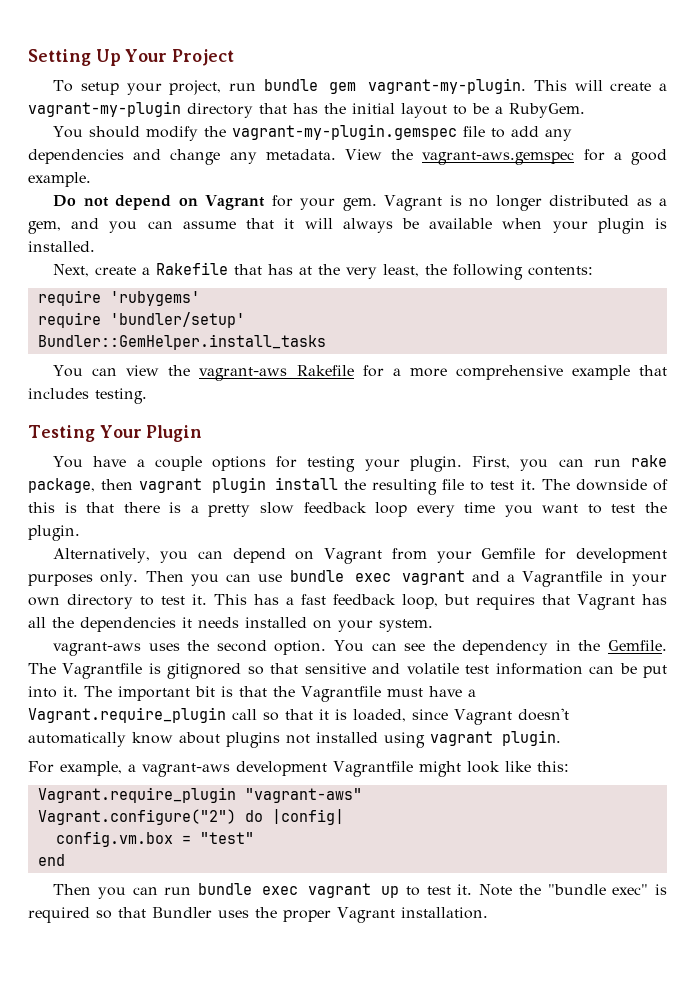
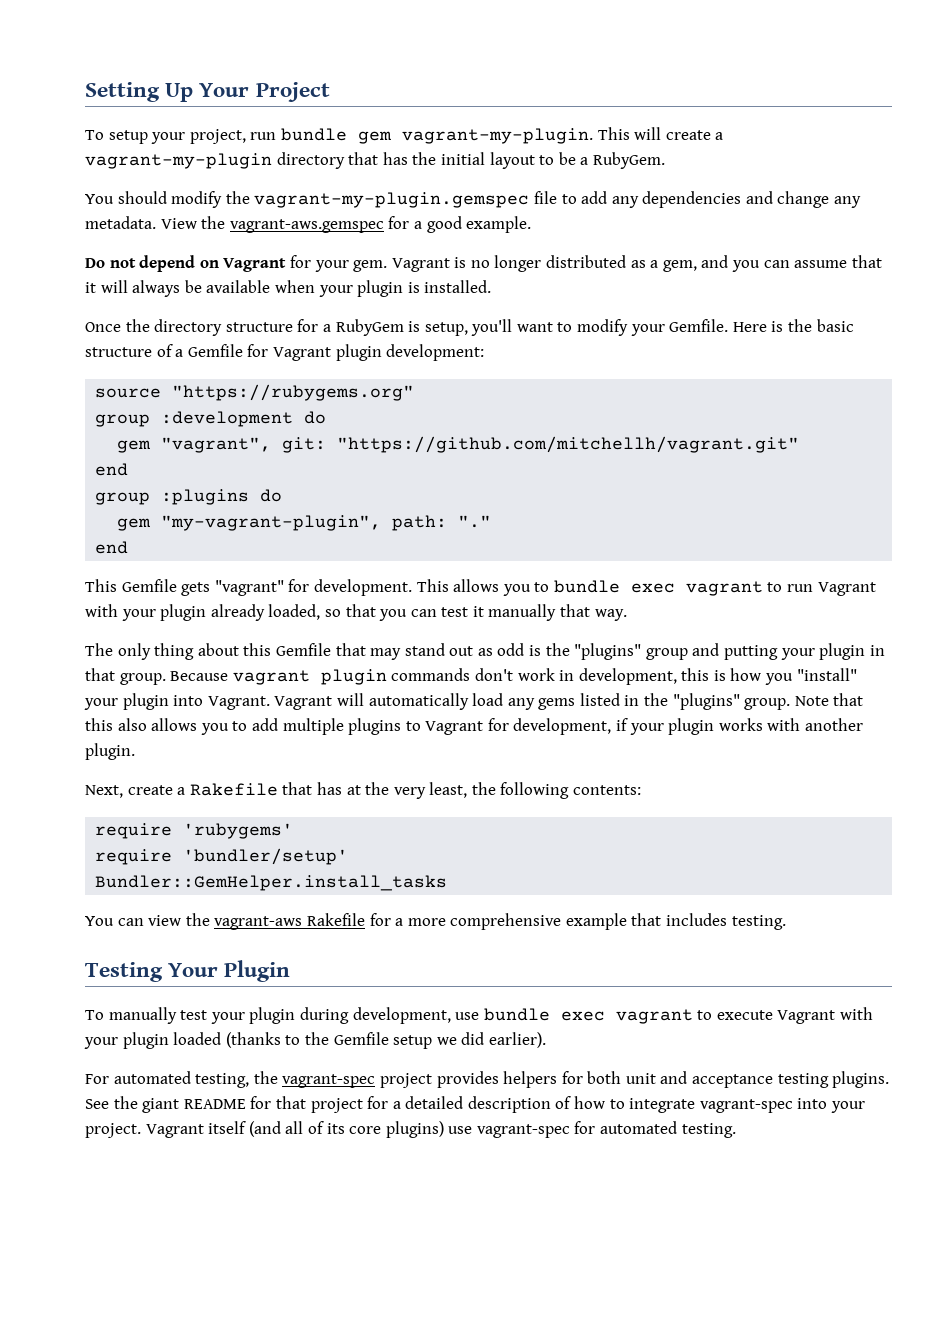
(95, 246) none -> [85,319,854,336] [85,344,485,361] [95,384,415,401] [95,411,327,427] [117,436,800,453] [95,463,129,476] [95,489,283,505] [117,515,492,531] [95,541,129,554] [85,579,876,596] [85,604,627,621] [85,643,885,660] [85,668,857,685] [84,693,864,710] [85,718,864,735] [85,743,135,760] // Once the directory structure for a RubyGem is setup, you'll want to modify your Gemfile. Here is the basic structure of a Gemfile for Vagrant plugin development: // source "https://rubygems.org" // group :development do // gem "vagrant", git: "https://github.com/mitchellh/vagrant.git" // end // group :plugins do // gem "my-vagrant-plugin", path: "." // end // This Gemfile gets "vagrant" for development. This allows you to bundle exec vagrant to run Vagrant with your plugin already loaded, so that you can test it manually that way. // The only thing about this Gemfile that may stand out as odd is the "plugins" group and putting your plugin in that group. Because vagrant plugin commands don't work in development, this is how you "install" your plugin into Vagrant. Vagrant will automatically load any gems listed in the "plugins" group. Note that this also allows you to add multiple plugins to Vagrant for development, if your plugin works with another plugin.
[53,455,668,472] [28,477,669,495] [28,502,667,517] [28,525,80,541] [53,548,667,564] [28,570,668,587] [28,594,667,610] [28,617,433,632] [53,640,668,656] [28,663,667,679] [28,686,476,702] [28,707,569,725] [28,730,561,748] [28,761,569,777] [37,787,362,803] [37,809,344,825] [55,831,254,847] [37,854,65,866] [53,883,667,899] [28,907,488,923] You have a couple options for testing your plugin. First, you can run rake package, then vagrant plugin install the resulting file to test it. The downside of this is that there is a pretty slow feedback loop every time you want to test the plugin. // Alternatively, you can depend on Vagrant from your Gemfile for development purposes only. Then you can use bundle exec vagrant and a Vagrantfile in your own directory to test it. This has a fast feedback loop, but requires that Vagrant has all the dependencies it needs installed on your system. // vagrant-aws uses the second option. You can see the dependency in the Gemfile. The Vagrantfile is gitignored so that sensitive and volatile test information can be put into it. The important bit is that the Vagrantfile must have a Vagrant.require_plugin call so that it is loaded, since Vagrant doesn't automatically know about plugins not installed using vagrant plugin. // For example, a vagrant-aws development Vagrantfile might look like this: // Vagrant.require_plugin "vagrant-aws" // Vagrant.configure("2") do |config| // config.vm.box = "test" // end // Then you can run bundle exec vagrant up to test it. Note the "bundle exec" is required so that Bundler uses the proper Vagrant installation. -> [85,1007,874,1024] [84,1032,546,1049] [85,1071,890,1088] [85,1096,866,1113] [85,1121,736,1138] To manually test your plugin during development, use bundle exec vagrant to execute Vagrant with your plugin loaded (thanks to the Gemfile setup we did earlier). // For automated testing, the vagrant-spec project provides helpers for both unit and acceptance testing plugins. See the giant README for that project for a detailed description of how to integrate vagrant-spec into your project. Vagrant itself (and all of its core plugins) use vagrant-spec for automated testing.

